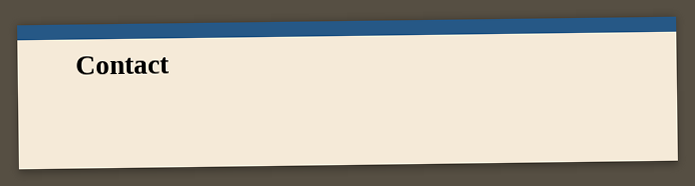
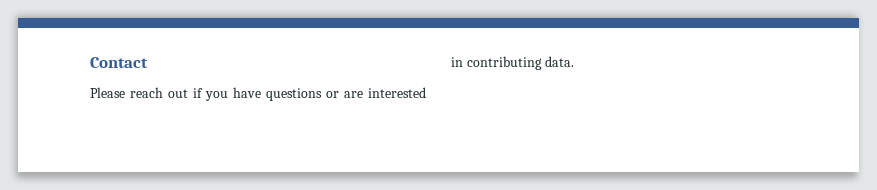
(170, 65) none -> [90,87,426,101] [451,56,574,70] // Please reach out if you have questions or are interested in contributing data.

